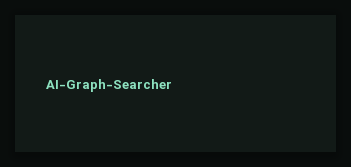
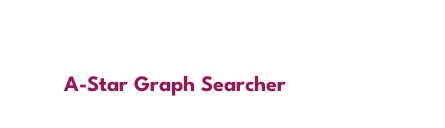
[46,79,172,92] AI-Graph-Searcher -> [63,75,286,96] A-Star Graph Searcher

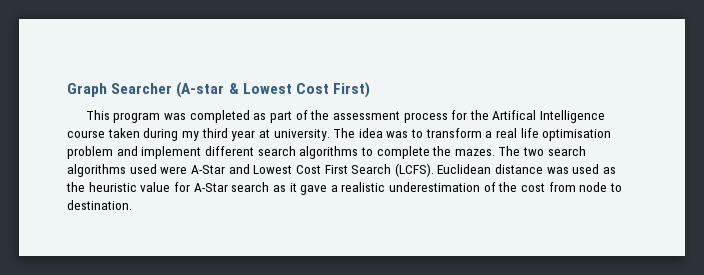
[63,76,128,92] A-Star -> (67, 90) none
(286, 83) none -> [176,82,371,98] [85,110,606,123] [67,128,612,141] [67,146,586,159] [67,163,617,177] [66,182,622,195] [67,200,132,210] (A-star & Lowest Cost First) // This program was completed as part of the assessment process for the Artifical Intelligence course taken during my third year at university. The idea was to transform a real life optimisation problem and implement different search algorithms to complete the mazes. The two search algorithms used were A-Star and Lowest Cost First Search (LCFS). Euclidean distance was used as the heuristic value for A-Star search as it gave a realistic underestimation of the cost from node to destination.

